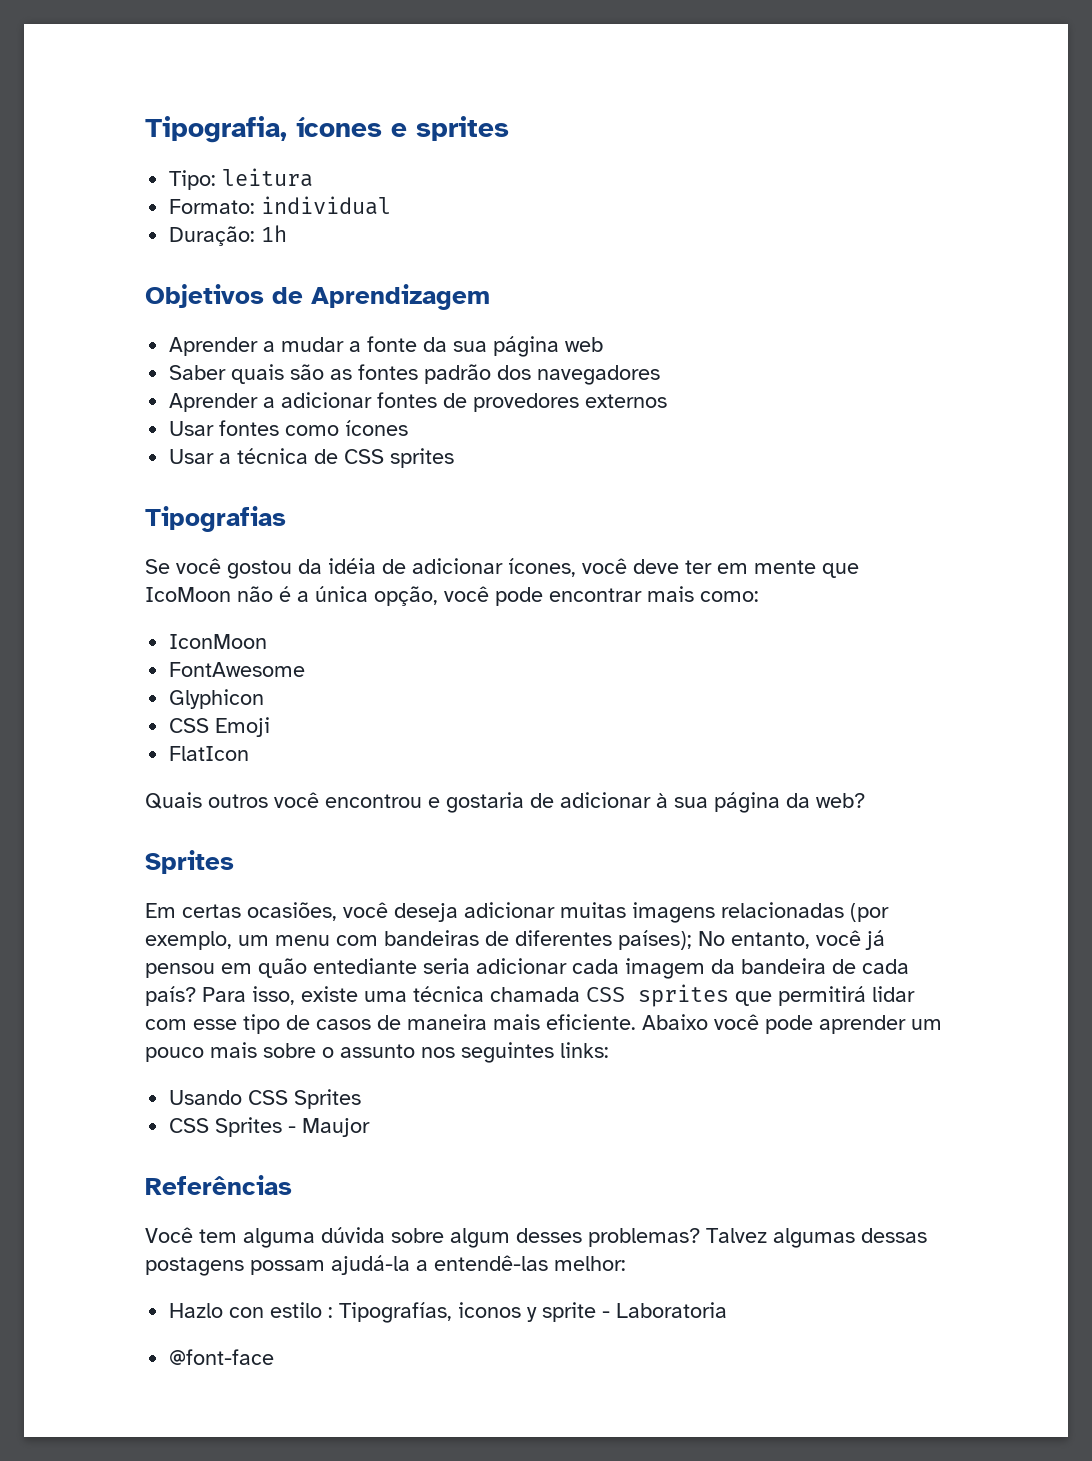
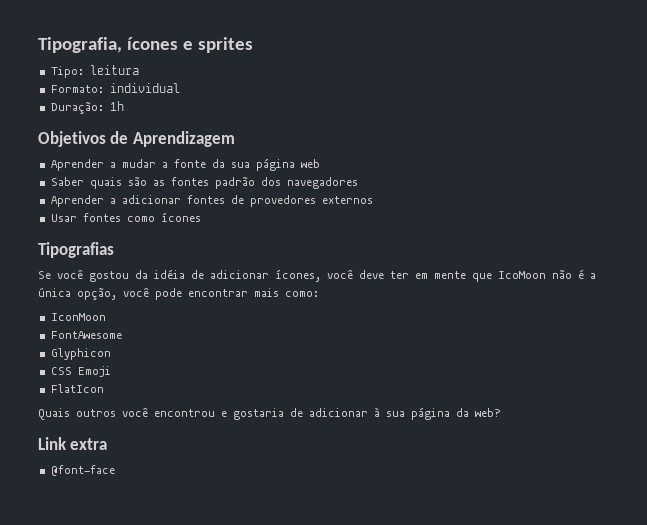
[169,448,455,468] // Usar a técnica de CSS sprites -> (201, 217) none
[145,850,234,874] [145,902,889,923] [145,930,885,950] [145,958,909,979] [145,984,915,1007] [145,1014,942,1034] [145,1042,609,1063] [169,1089,362,1109] [169,1117,371,1137] [145,1175,292,1195] [145,1227,927,1248] [145,1255,626,1276] [169,1302,728,1323] Sprites // Em certas ocasiões, você deseja adicionar muitas imagens relacionadas (por exemplo, um menu com bandeiras de diferentes países); No entanto, você já pensou em quão entediante seria adicionar cada imagem da bandeira de cada país? Para isso, existe uma técnica chamada CSS sprites que permitirá lidar com esse tipo de casos de maneira mais eficiente. Abaixo você pode aprender um pouco mais sobre o assunto nos seguintes links: // Usando CSS Sprites // CSS Sprites - Maujor // Referências // Você tem alguma dúvida sobre algum desses problemas? Talvez algumas dessas postagens possam ajudá-la a entendê-las melhor: // Hazlo con estilo : Tipografías, iconos y sprite - Laboratoria -> [38,437,108,450] Link extra

